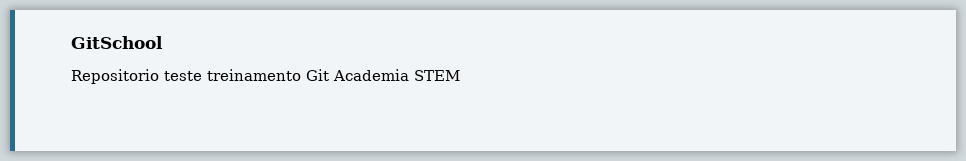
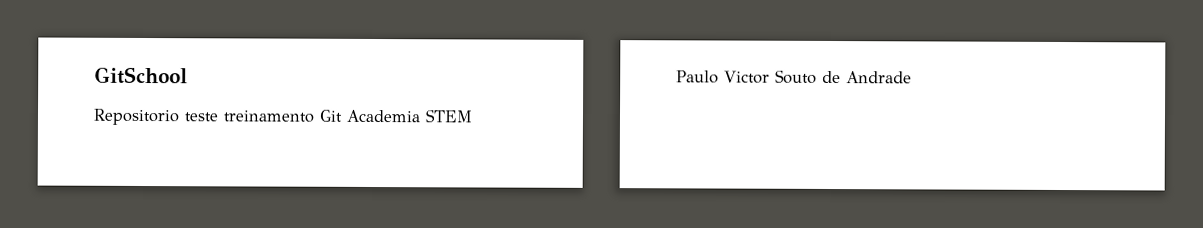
(460, 75) none -> [676,69,912,84] // Paulo Victor Souto de Andrade

